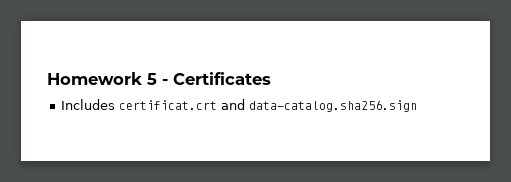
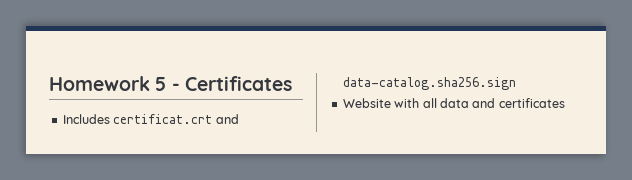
(417, 106) none -> [342,98,565,108] // Website with all data and certificates

